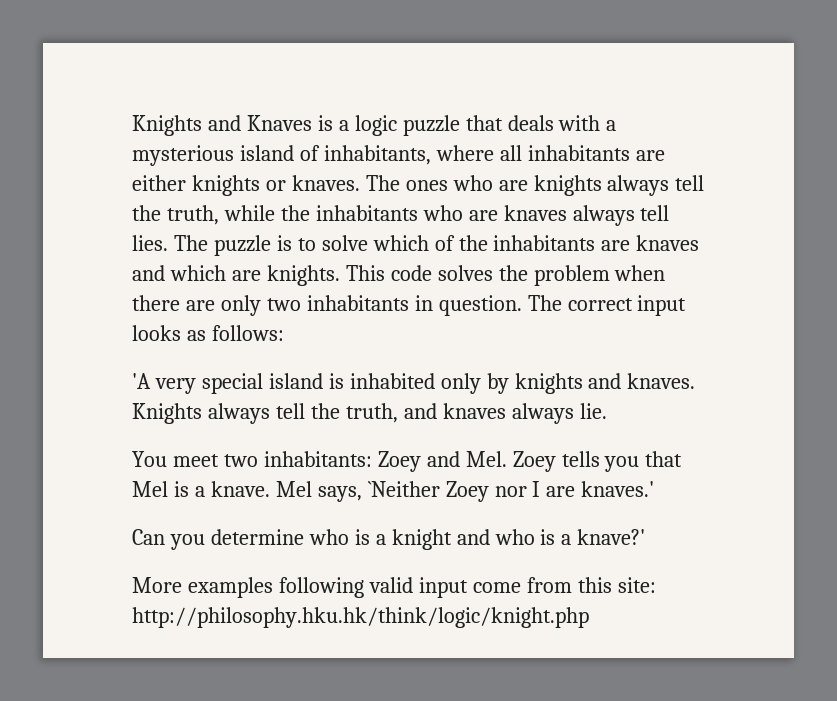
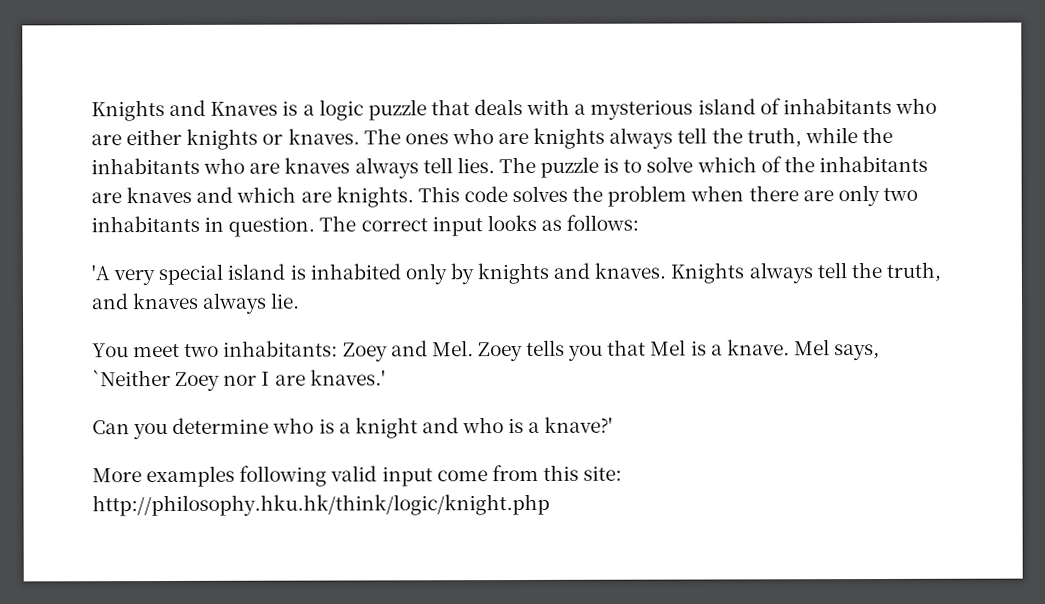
[323,145,630,165] inhabitants, where all inhabitants -> [782,97,937,115] inhabitants who

